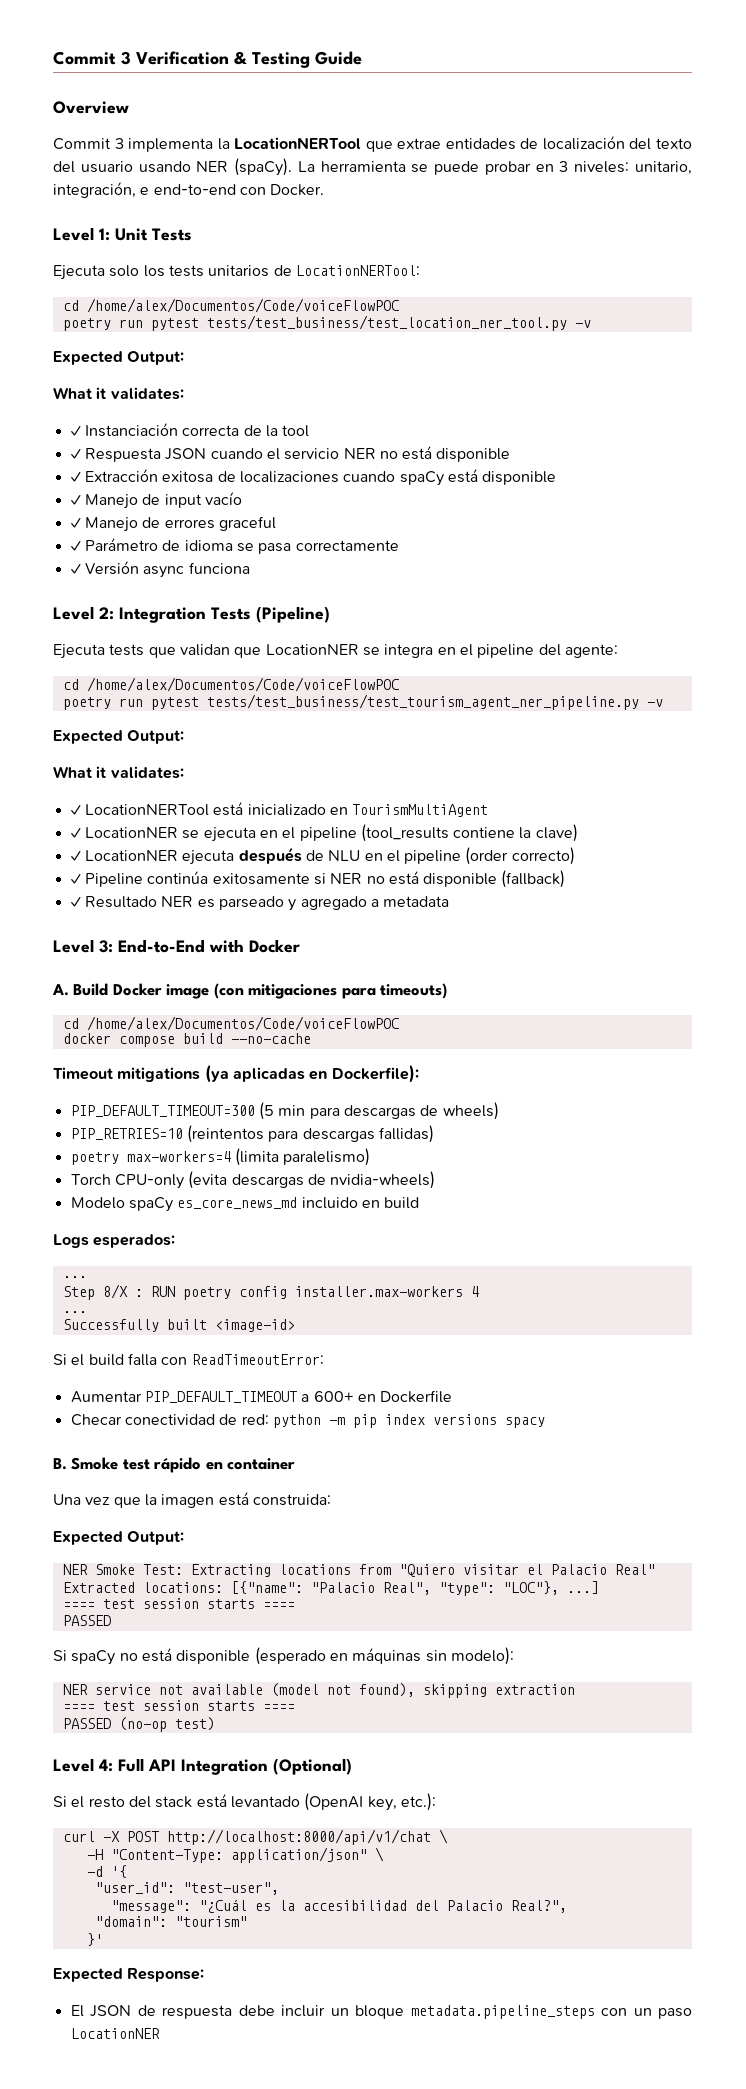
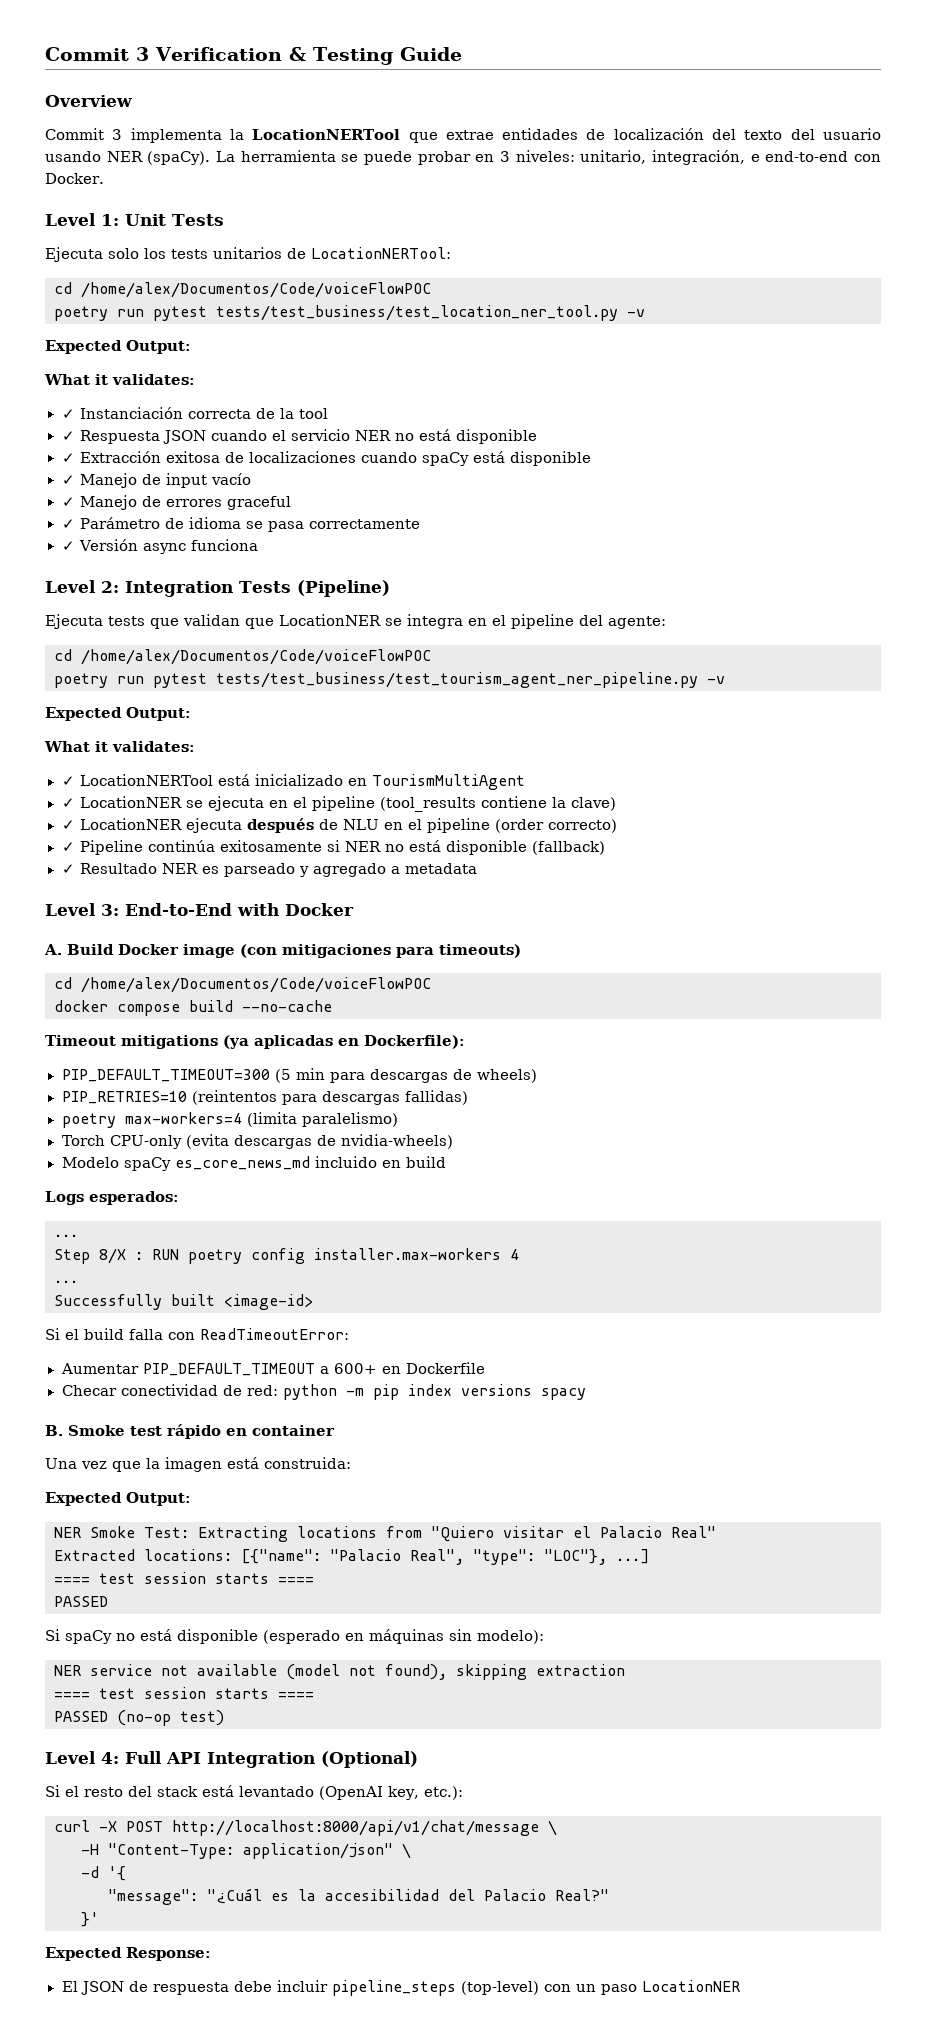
[166,1829,431,1845] http://localhost:8000/api/v1/chat -> [172,1820,539,1836] http://localhost:8000/api/v1/chat/message
[94,1882,279,1895] // "user_id": "test-user", -> (126, 1873) none
[510,1900,567,1913] [94,1916,247,1927] Real?", // "domain": "tourism" -> [555,1889,609,1901] Real?"
[330,2005,595,2019] un bloque metadata.pipeline_steps -> [331,1980,539,1996] pipeline_steps (top-level)

